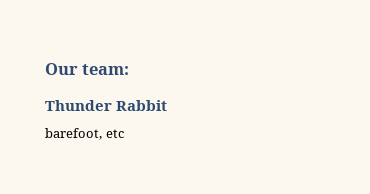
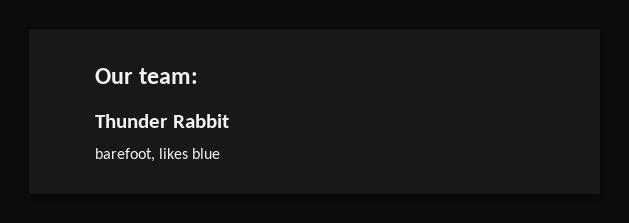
[105,129,124,138] etc -> [159,148,221,159] likes blue

